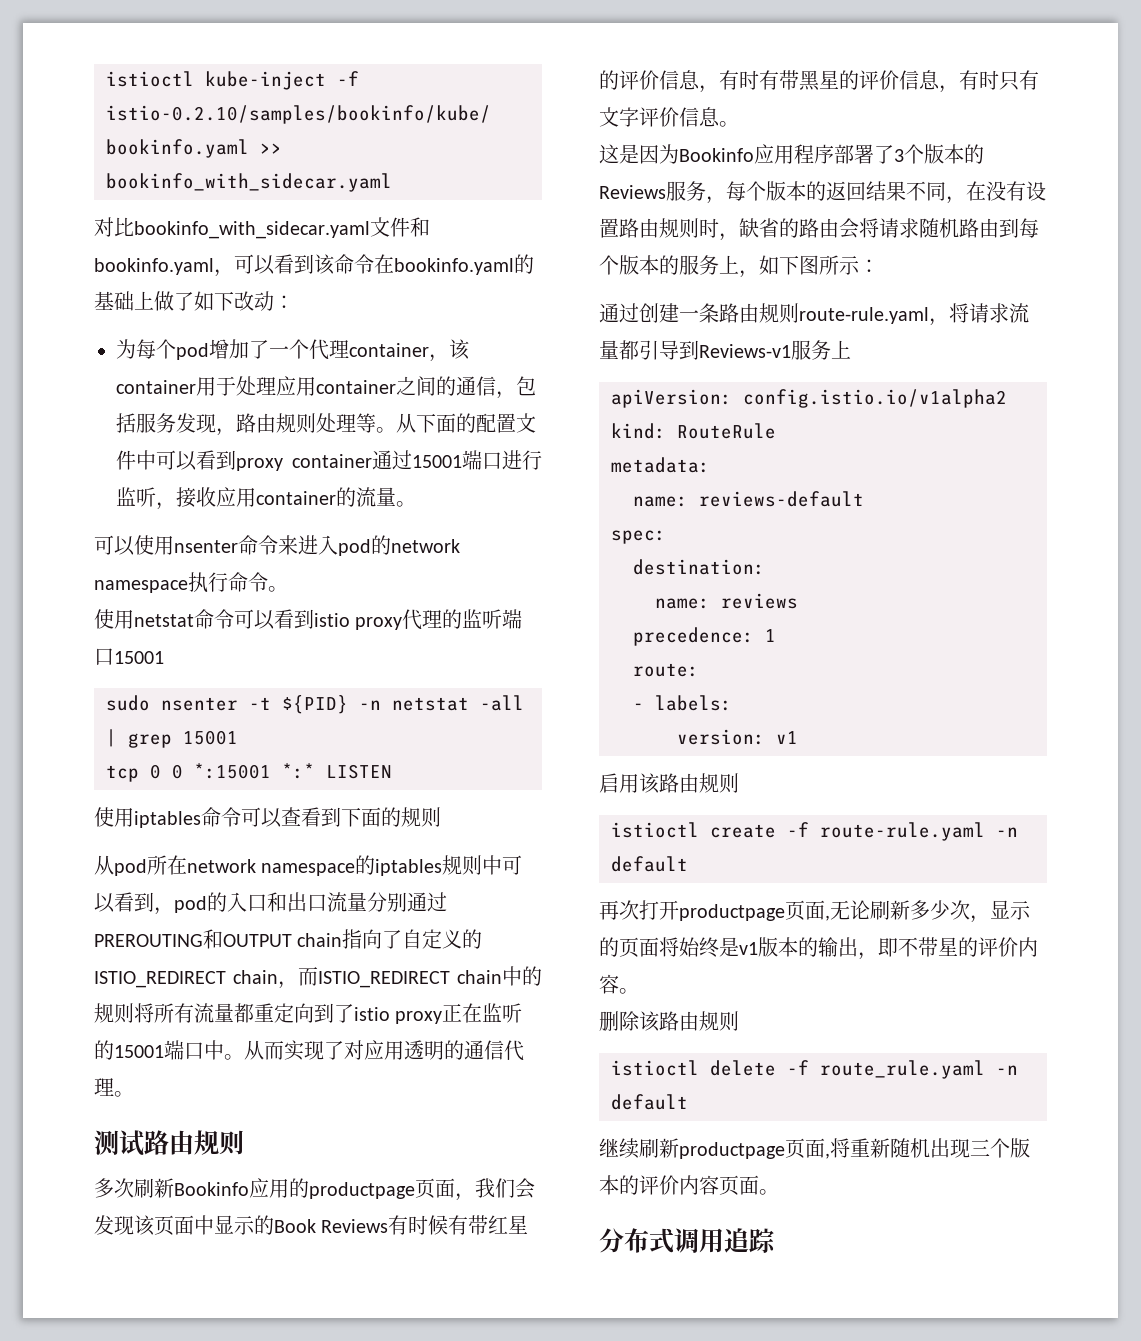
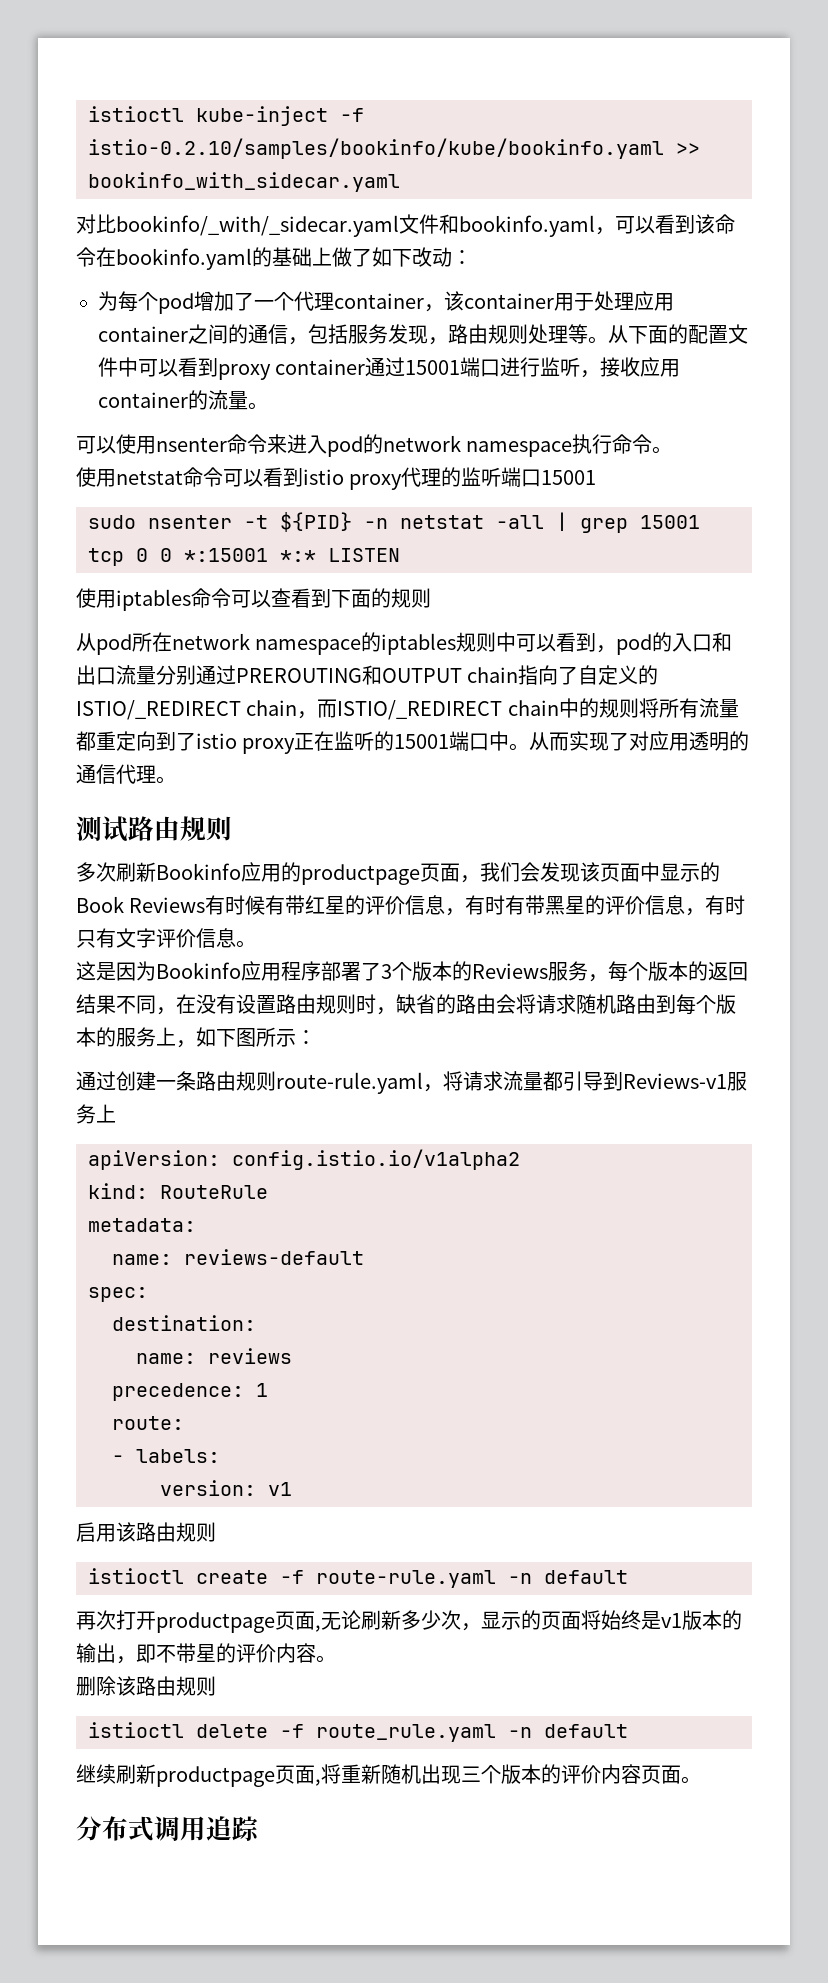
[134,221,370,239] bookinfo_with_sidecar.yaml -> [116,215,399,237] bookinfo/_with/_sidecar.yaml
[94,971,226,988] ISTIO_REDIRECT -> [76,700,241,720] ISTIO/_REDIRECT
[318,971,450,988] ISTIO_REDIRECT -> [337,700,503,720] ISTIO/_REDIRECT

